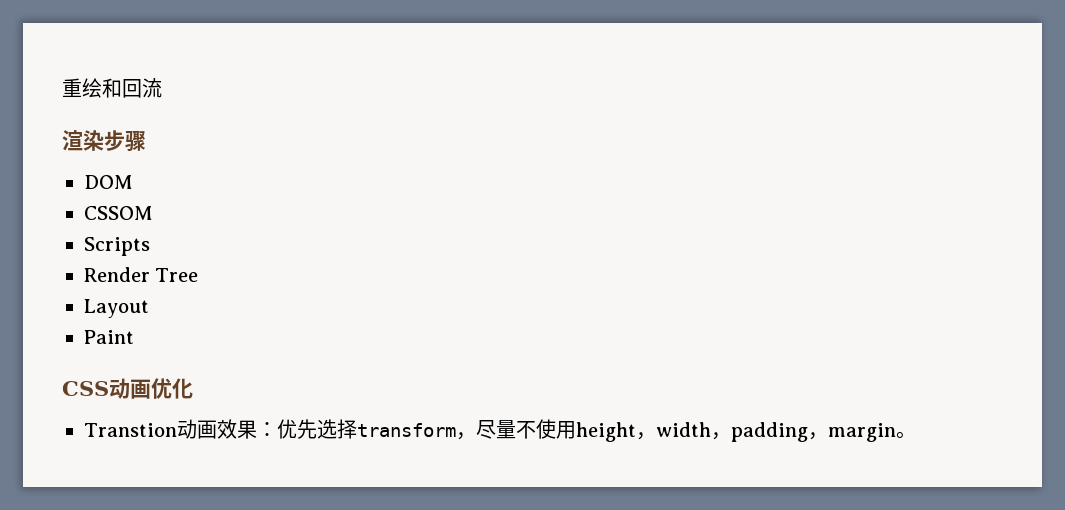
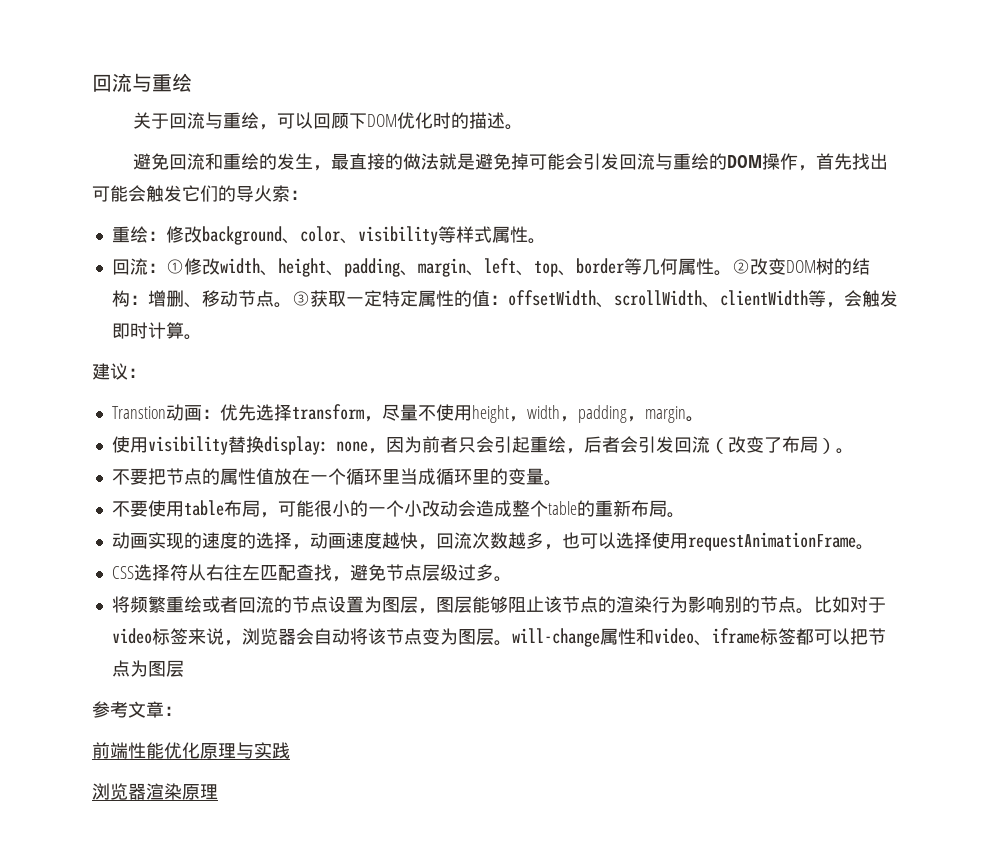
[62,78,162,98] [62,130,146,151] [84,175,133,189] [84,206,153,220] [84,237,150,256] [84,267,199,282] [84,299,149,318] [84,330,134,344] [62,378,193,399] 重绘和回流 // 渲染步骤 // DOM // CSSOM // Scripts // Render Tree // Layout // Paint // CSS动画优化 -> [92,73,192,92] [133,112,524,130] [133,153,889,171] [92,185,308,202] [111,226,546,245] [111,258,870,277] [111,290,898,308] [111,322,202,340] [92,363,146,380] 回流与重绘 // 关于回流与重绘，可以回顾下DOM优化时的描述。 // 避免回流和重绘的发生，最直接的做法就是避免掉可能会引发回流与重绘的DOM操作，首先找出可能会触发它们的导火索： // 重绘：修改background、color、visibility等样式属性。 // 回流：①修改width、height、padding、margin、left、top、border等几何属性。②改变DOM树的结构：增删、移动节点。③获取一定特定属性的值：offsetWidth、scrollWidth、clientWidth等，会触发即时计算。 // 建议：
[216,419,257,439] 效果 -> (202, 413) none
(916, 435) none -> [111,436,854,455] [111,468,562,486] [111,500,685,518] [111,532,874,551] [111,564,512,582] [111,596,886,614] [111,628,886,647] [111,660,184,677] [92,701,182,718] [92,742,290,759] [92,783,218,800] // 使用visibility替换display: none，因为前者只会引起重绘，后者会引发回流（改变了布局）。 // 不要把节点的属性值放在一个循环里当成循环里的变量。 // 不要使用table布局，可能很小的一个小改动会造成整个table的重新布局。 // 动画实现的速度的选择，动画速度越快，回流次数越多，也可以选择使用requestAnimationFrame。 // CSS选择符从右往左匹配查找，避免节点层级过多。 // 将频繁重绘或者回流的节点设置为图层，图层能够阻止该节点的渲染行为影响别的节点。比如对于video标签来说，浏览器会自动将该节点变为图层。will-change属性和video、iframe标签都可以把节点为图层 // 参考文章： // 前端性能优化原理与实践 // 浏览器渲染原理

